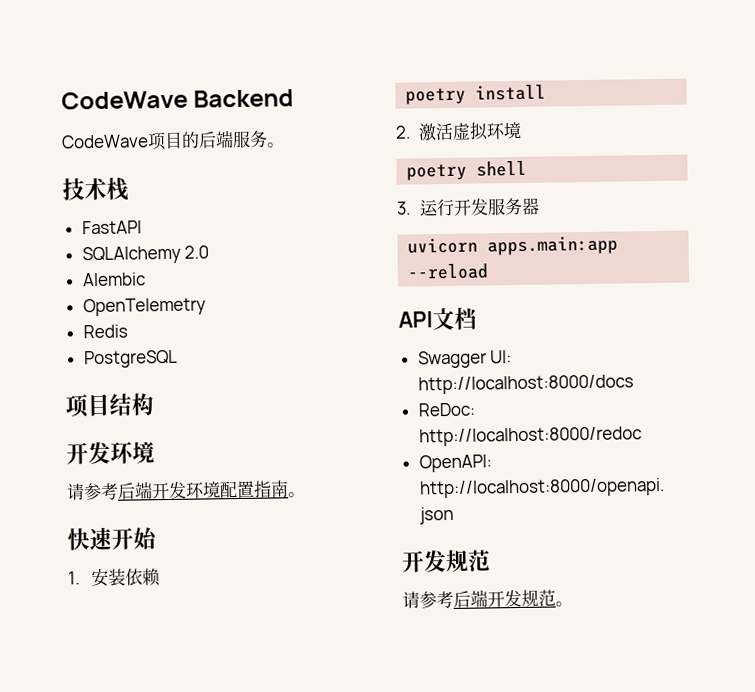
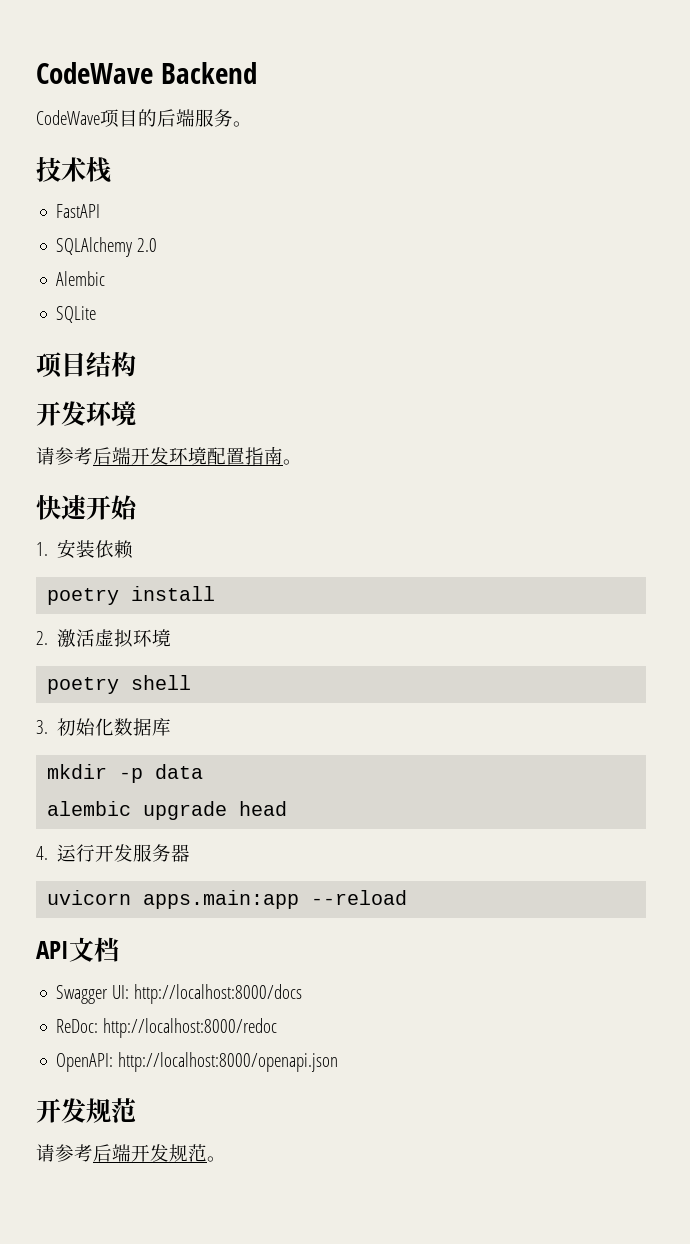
[82,297,206,317] [82,324,128,339] [83,349,178,369] OpenTelemetry // Redis // PostgreSQL -> [56,306,97,323] SQLite
(411, 208) none -> [57,718,172,736] [47,764,204,783] [47,801,288,820] [36,846,48,860] 初始化数据库 // mkdir -p data // alembic upgrade head // 4.

